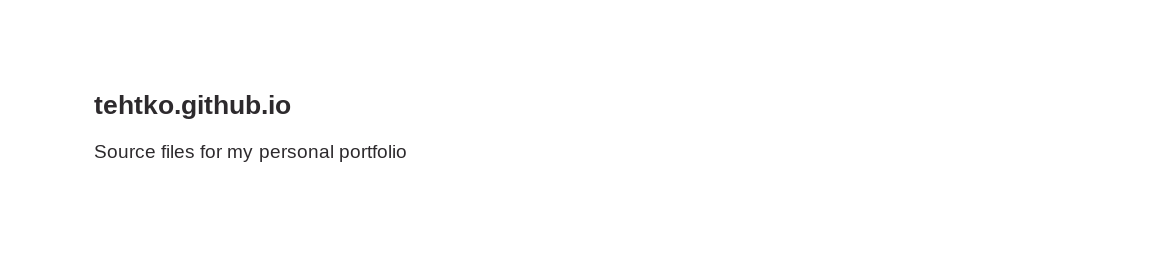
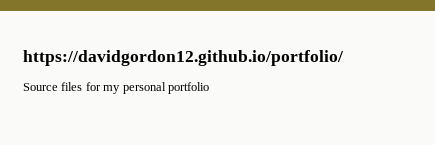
[94,95,291,119] tehtko.github.io -> [23,50,344,66] https://davidgordon12.github.io/portfolio/

